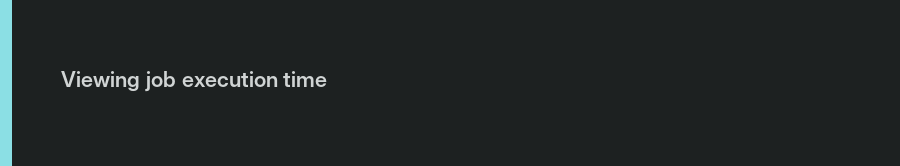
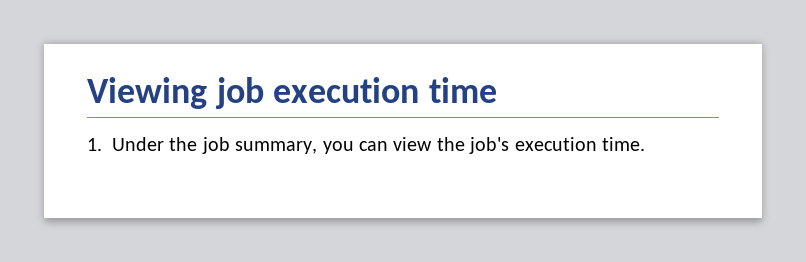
(328, 79) none -> [87,137,645,154] // 1. Under the job summary, you can view the job's execution time.

